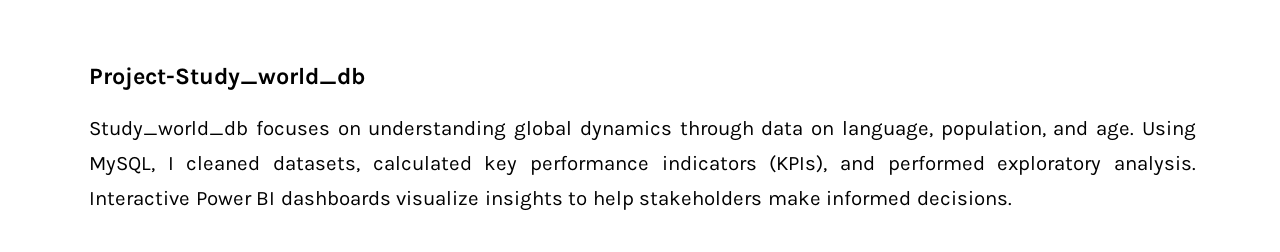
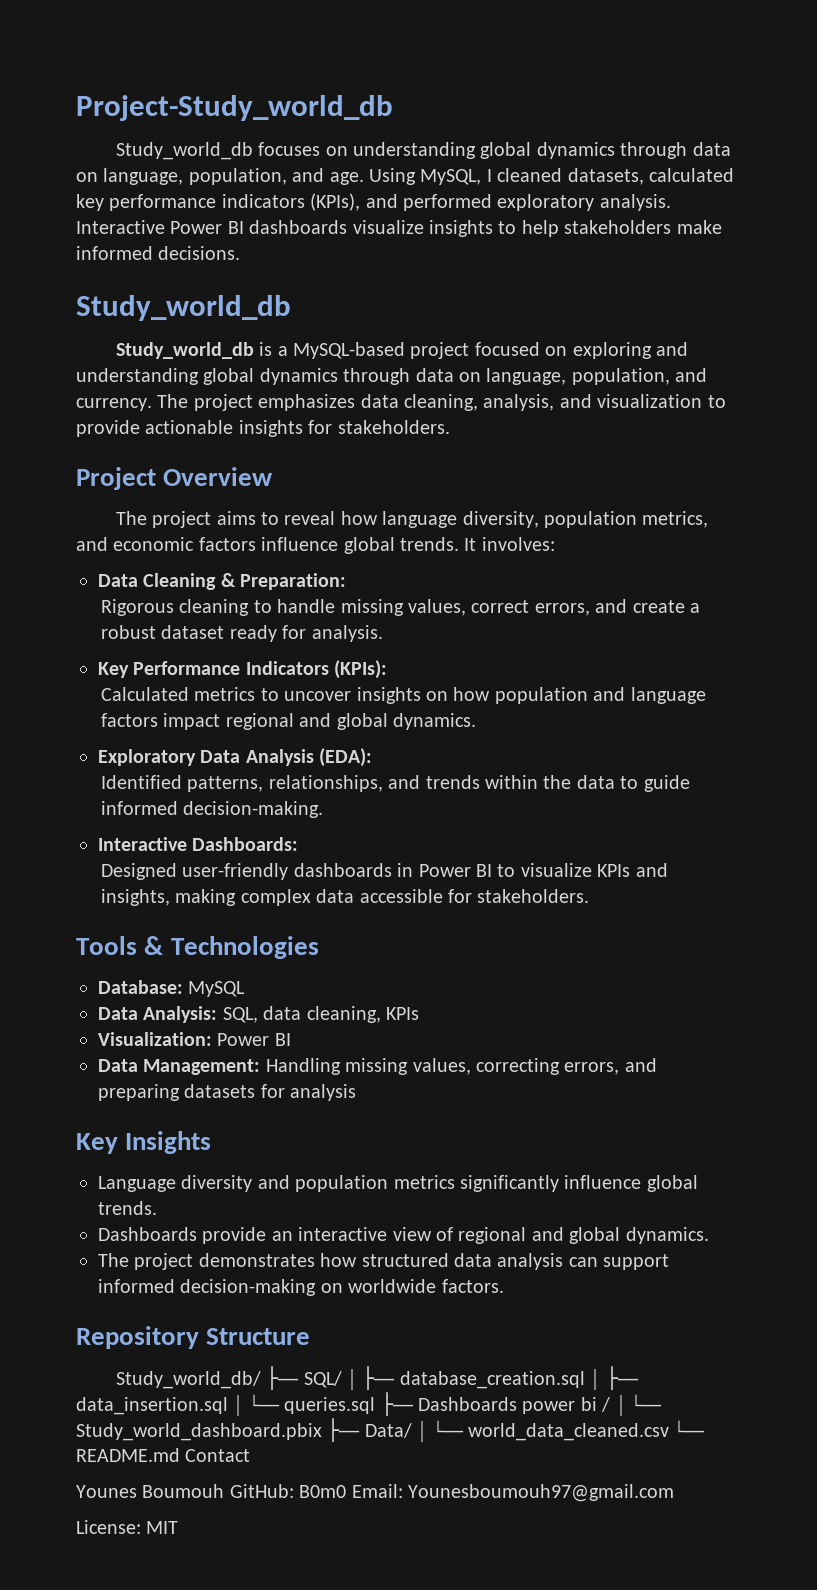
(1012, 198) none -> [76,295,291,321] [115,342,688,359] [76,368,708,385] [76,394,726,411] [76,420,450,437] [76,467,274,490] [115,511,709,528] [76,537,555,554] [98,573,347,590] [100,599,700,616] [100,625,383,642] [98,660,388,679] [100,687,706,704] [100,713,476,730] [98,748,373,767] [100,775,690,792] [100,801,324,818] [98,837,299,851] [100,863,668,880] [100,889,590,906] [76,936,319,959] [98,980,246,997] [98,1006,419,1023] [98,1032,291,1046] [98,1058,657,1075] [98,1084,357,1101] [76,1131,212,1154] [98,1175,698,1192] [98,1201,157,1215] [98,1227,709,1244] [98,1253,670,1270] [98,1279,504,1296] [76,1326,311,1349] [115,1366,639,1390] [76,1392,662,1416] [76,1418,706,1442] [76,1448,251,1462] [76,1484,674,1502] [76,1520,179,1534] // Study_world_db // Study_world_db is a MySQL-based project focused on exploring and understanding global dynamics through data on language, population, and currency. The project emphasizes data cleaning, analysis, and visualization to provide actionable insights for stakeholders. // Project Overview // The project aims to reveal how language diversity, population metrics, and economic factors influence global trends. It involves: // Data Cleaning & Preparation: // Rigorous cleaning to handle missing values, correct errors, and create a robust dataset ready for analysis. // Key Performance Indicators (KPIs): // Calculated metrics to uncover insights on how population and language factors impact regional and global dynamics. // Exploratory Data Analysis (EDA): // Identified patterns, relationships, and trends within the data to guide informed decision-making. // Interactive Dashboards: // Designed user-friendly dashboards in Power BI to visualize KPIs and insights, making complex data accessible for stakeholders. // Tools & Technologies // Database: MySQL // Data Analysis: SQL, data cleaning, KPIs // Visualization: Power BI // Data Management: Handling missing values, correcting errors, and preparing datasets for analysis // Key Insights // Language diversity and population metrics significantly influence global trends. // Dashboards provide an interactive view of regional and global dynamics. // The project demonstrates how structured data analysis can support informed decision-making on worldwide factors. // Repository Structure // Study_world_db/ ├── SQL/ │ ├── database_creation.sql │ ├── data_insertion.sql │ └── queries.sql ├── Dashboards power bi / │ └── Study_world_dashboard.pbix ├── Data/ │ └── world_data_cleaned.csv └── README.md Contact // Younes Boumouh GitHub: B0m0 Email: Younesboumouh97@gmail.com // License: MIT

